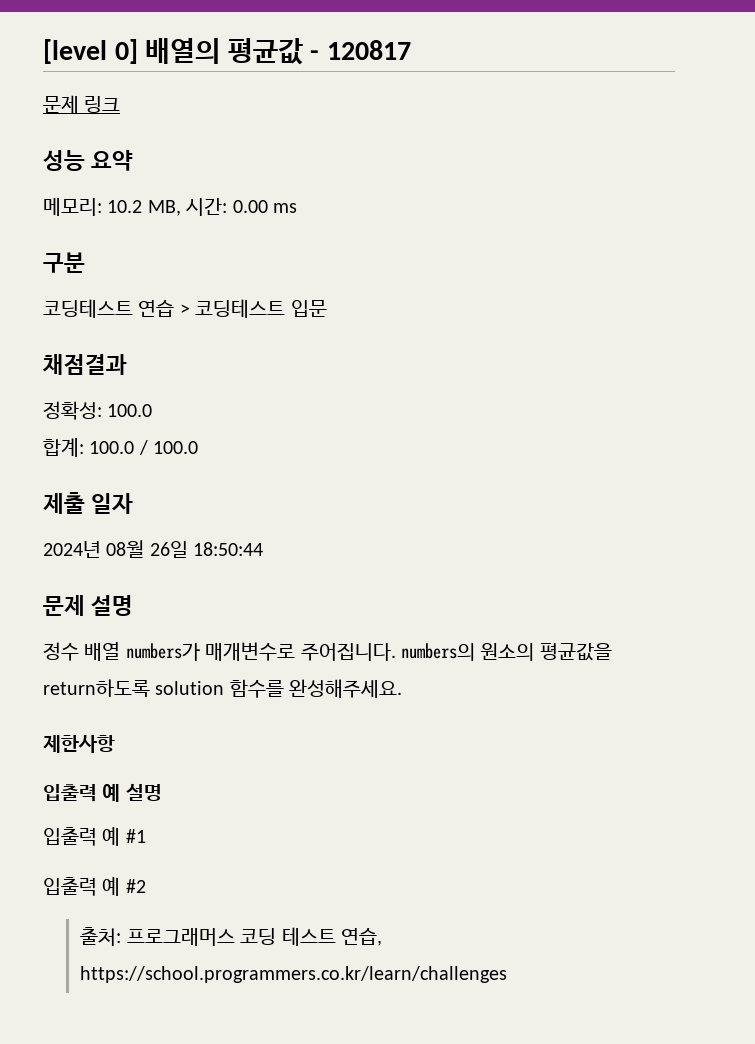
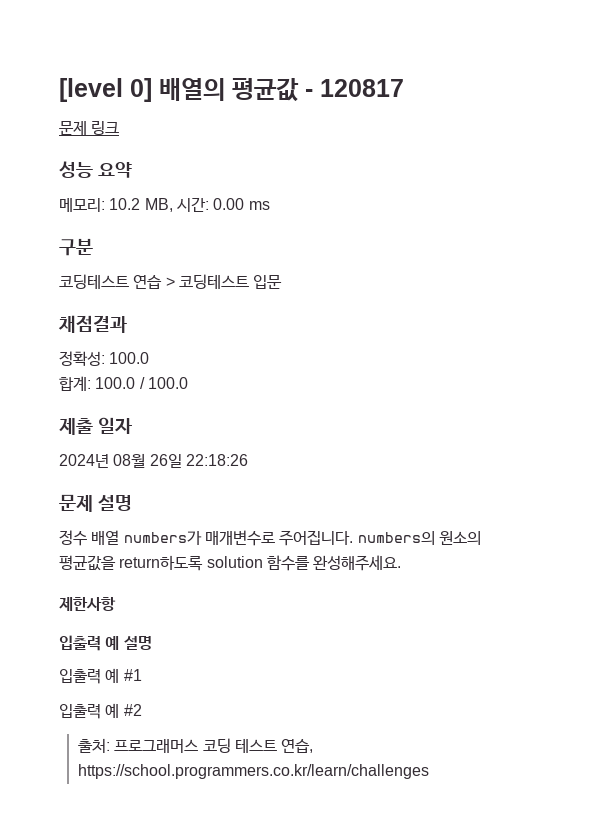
[193,542,264,556] 18:50:44 -> [185,454,248,466] 22:18:26

